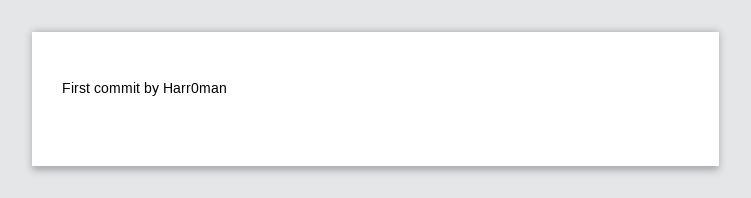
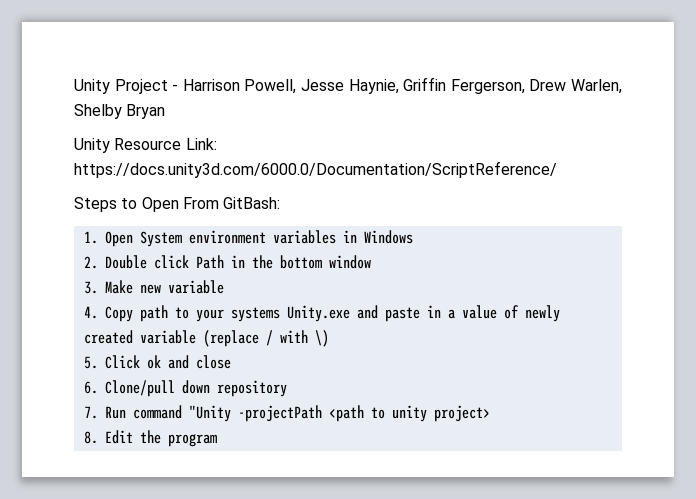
[62,82,227,96] First commit by Harr0man -> [74,77,623,94] [74,104,166,119] [74,138,217,153] [74,161,557,178] [74,197,281,212] [83,230,413,247] [83,255,371,269] [83,280,224,294] [83,305,560,322] [83,330,329,347] [83,355,231,369] [83,380,287,397] [83,405,490,422] [83,430,217,447] Unity Project - Harrison Powell, Jesse Haynie, Griffin Fergerson, Drew Warlen, Shelby Bryan // Unity Resource Link: https://docs.unity3d.com/6000.0/Documentation/ScriptReference/ // Steps to Open From GitBash: // 1. Open System environment variables in Windows // 2. Double click Path in the bottom window // 3. Make new variable // 4. Copy path to your systems Unity.exe and paste in a value of newly created variable (replace / with \) // 5. Click ok and close // 6. Clone/pull down repository // 7. Run command "Unity -projectPath <path to unity project> // 8. Edit the program

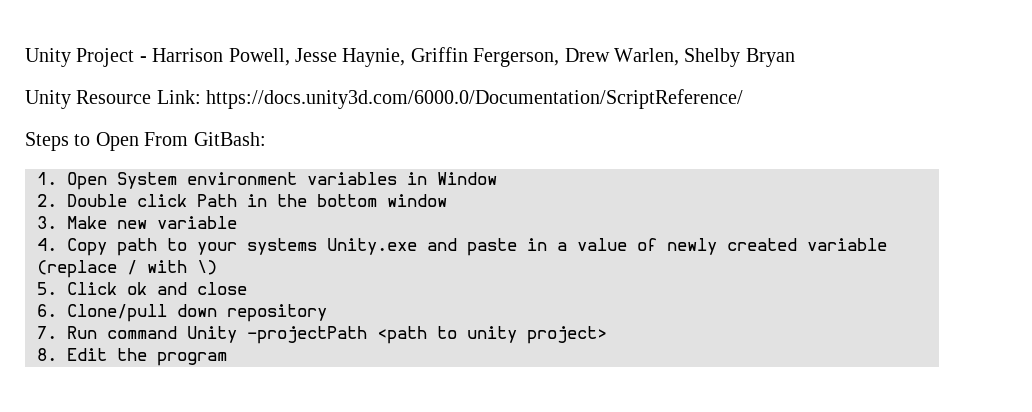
[363,230,413,244] Windows -> [437,172,497,185] Window
[188,405,231,422] "Unity -> [187,326,237,343] Unity

